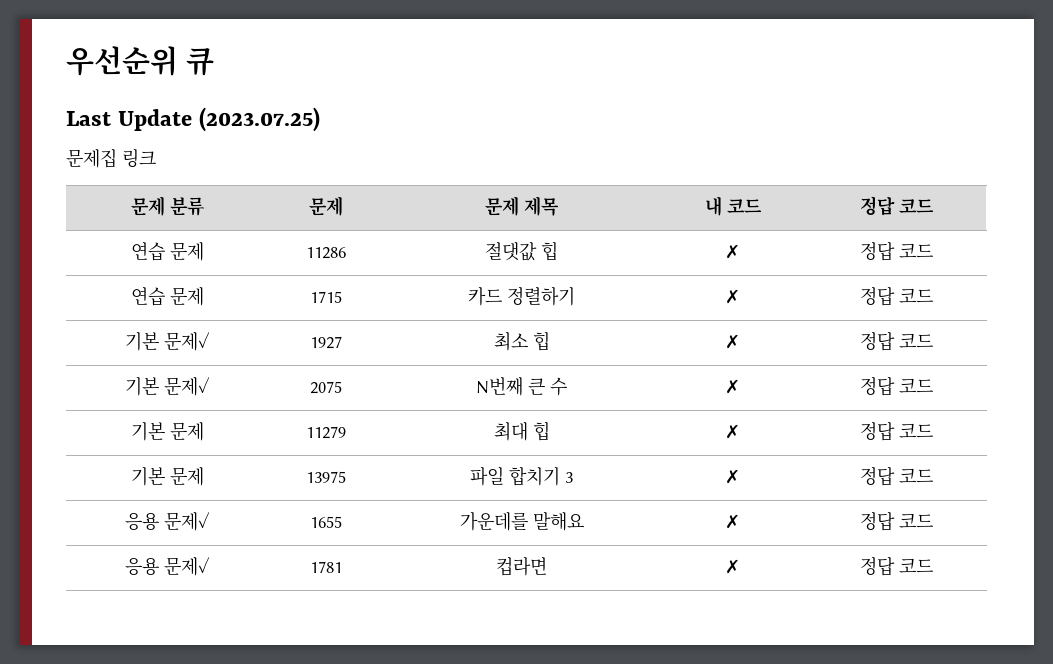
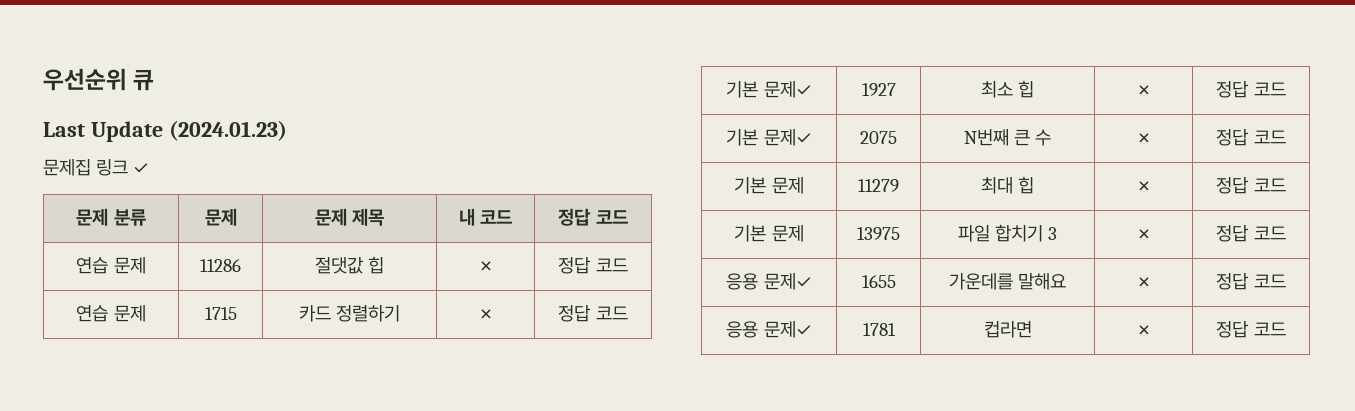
[198,107,320,132] (2023.07.25) -> [168,120,287,141] (2024.01.23)
(156, 158) none -> [133,163,150,174] ✓

